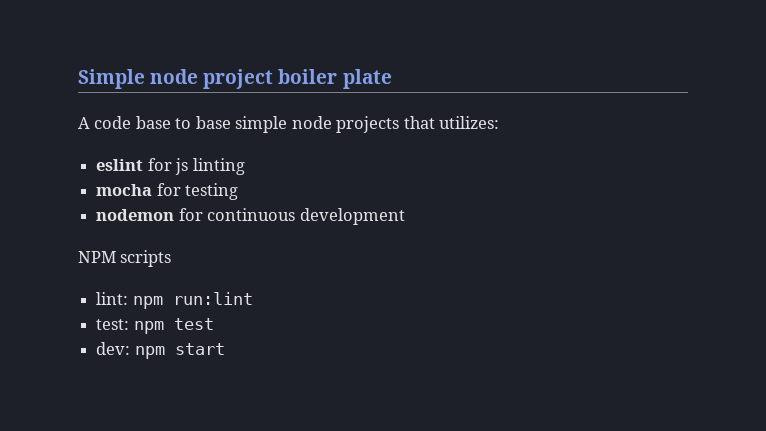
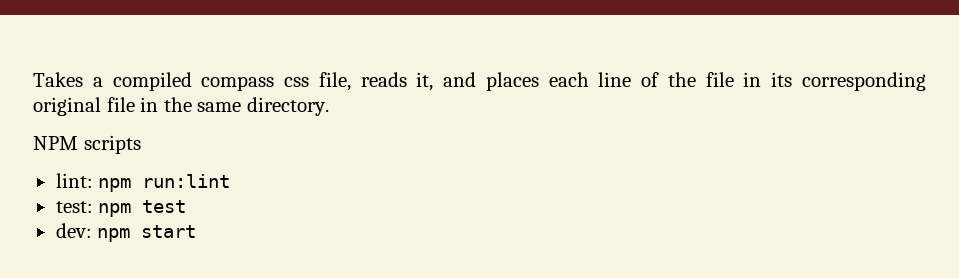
[78,69,392,89] [78,116,500,133] [96,158,245,175] [96,183,239,200] [96,208,405,225] Simple node project boiler plate // A code base to base simple node projects that utilizes: // eslint for js linting // mocha for testing // nodemon for continuous development -> [33,72,926,91] [33,97,329,116] Takes a compiled compass css file, reads it, and places each line of the file in its corresponding original file in the same directory.

